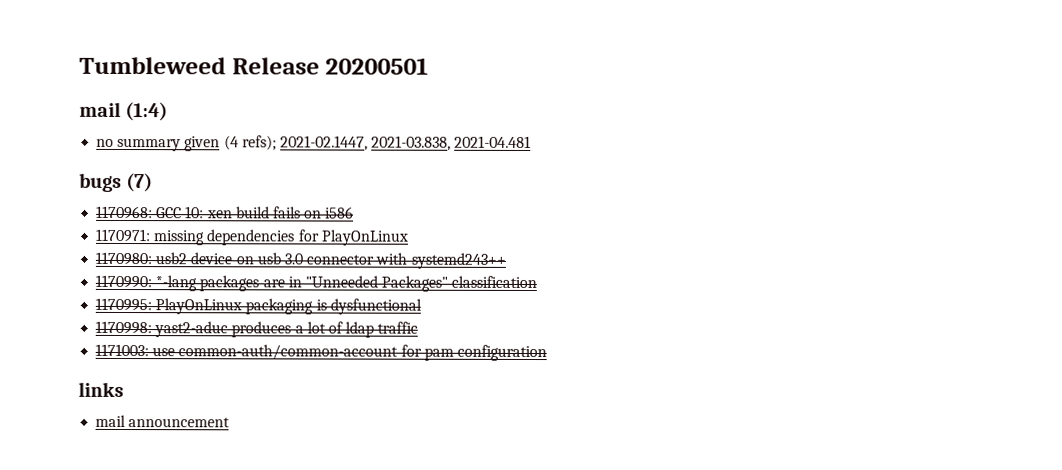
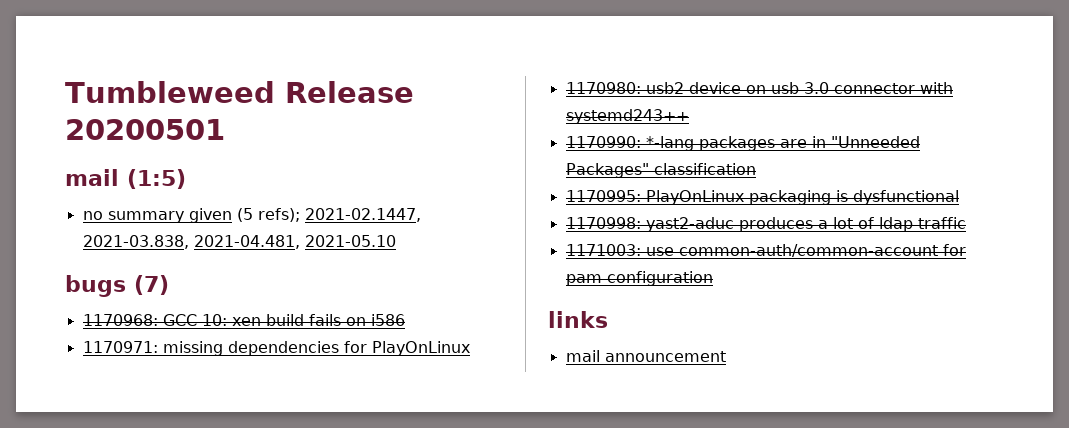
[125,102,169,122] (1:4) -> [127,169,186,189] (1:5)
[223,135,239,151] (4 -> [236,208,253,222] (5
[454,135,532,149] 2021-04.481 -> [193,235,396,249] 2021-04.481, 2021-05.10

